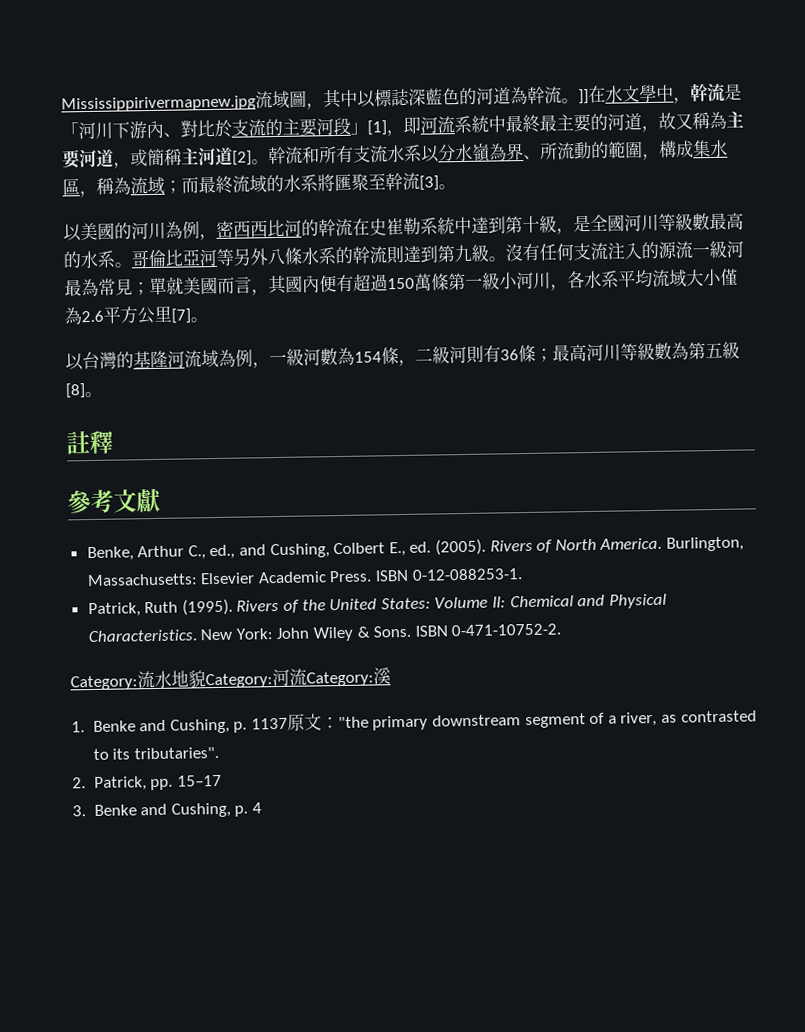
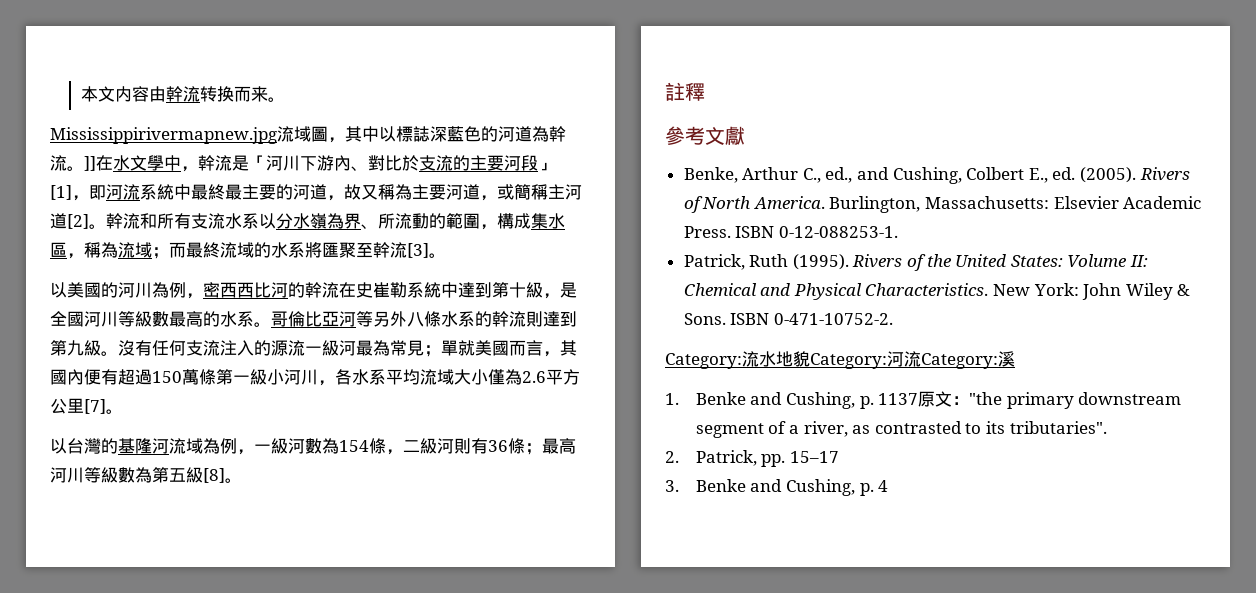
(61, 104) none -> [80,86,285,102] 本文内容由幹流转换而来。 //

